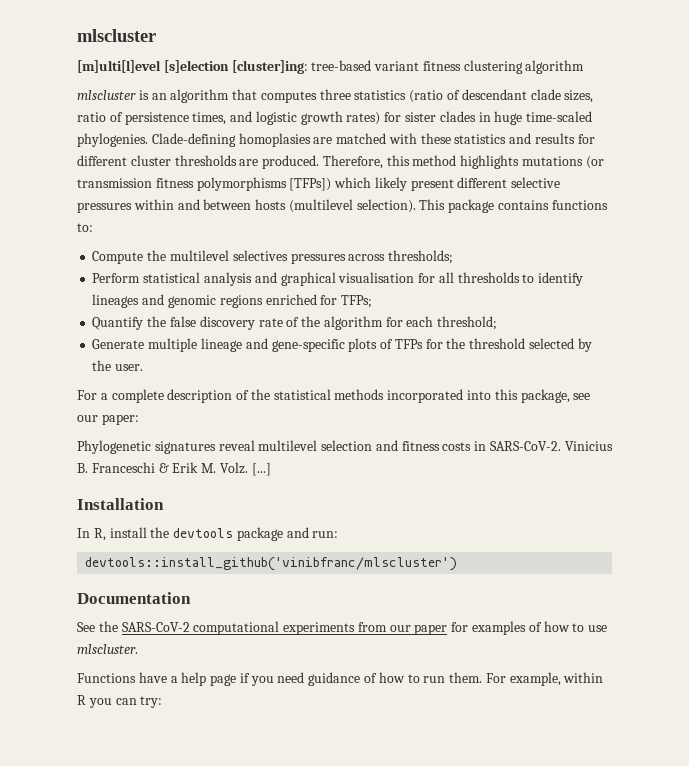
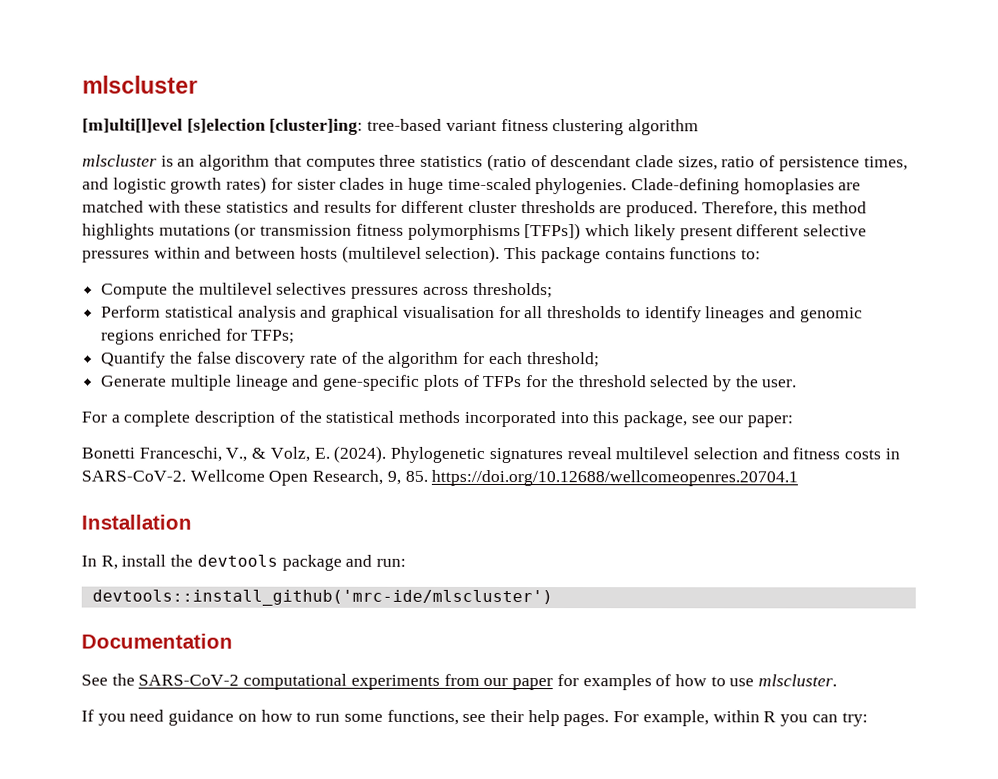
(139, 419) none -> [81,445,387,463] Bonetti Franceschi, V., & Volz, E. (2024).
[564,441,613,451] [77,462,271,476] Vinicius B. Franceschi & Erik M. Volz. [...] -> [189,469,799,487] Wellcome Open Research, 9, 85. https://doi.org/10.12688/wellcomeopenres.20704.1
[85,557,458,571] devtools::install_github('vinibfranc/mlscluster') -> [91,589,553,607] devtools::install_github('mrc-ide/mlscluster')
[77,672,250,686] Functions have a help page if -> [81,709,94,722] If
[364,673,378,683] of -> [237,713,257,722] on
[449,672,483,683] them. -> [343,709,610,727] some functions, see their help pages.

